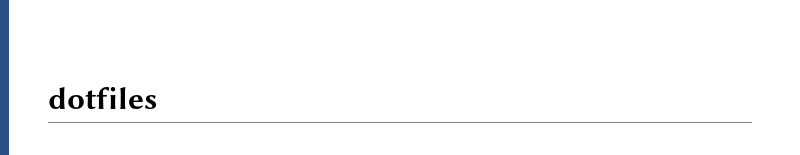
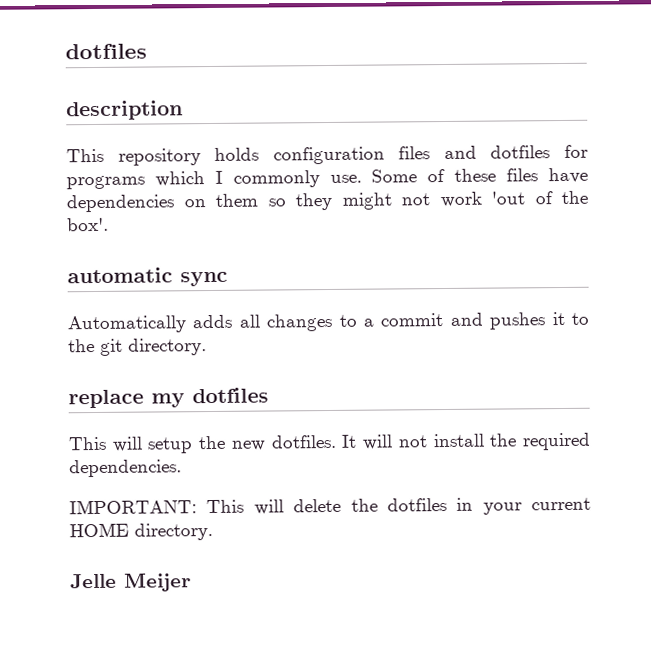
[48,87,157,109] dotfiles -> [65,43,147,60] [66,100,183,121] [66,144,588,166] [66,167,589,190] [66,190,588,213] [67,217,109,232] [67,267,228,287] [67,311,589,334] [68,338,207,356] [68,387,269,409] [68,432,592,454] [69,459,182,478] [69,497,591,515] [69,522,213,541] [70,572,191,592] dotfiles // description // This repository holds configuration files and dotfiles for programs which I commonly use. Some of these files have dependencies on them so they might not work 'out of the box'. // automatic sync // Automatically adds all changes to a commit and pushes it to the git directory. // replace my dotfiles // This will setup the new dotfiles. It will not install the required dependencies. // IMPORTANT: This will delete the dotfiles in your current HOME directory. // Jelle Meijer

